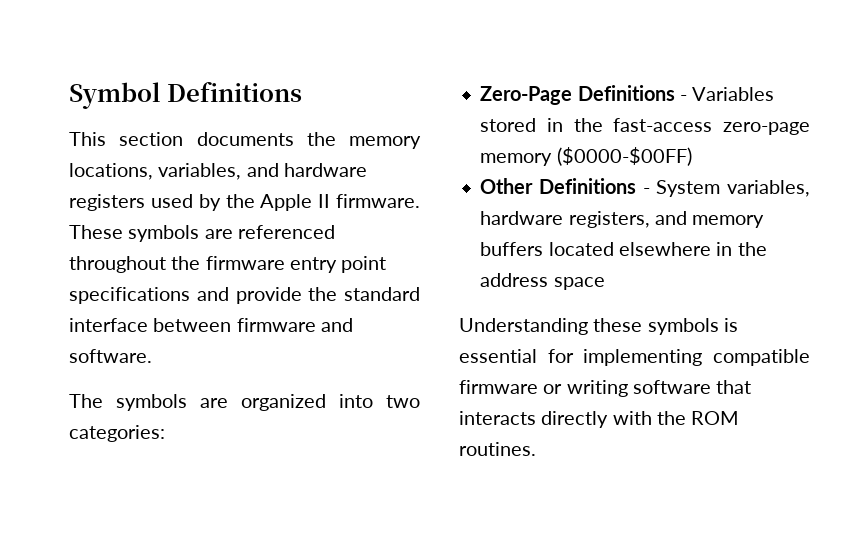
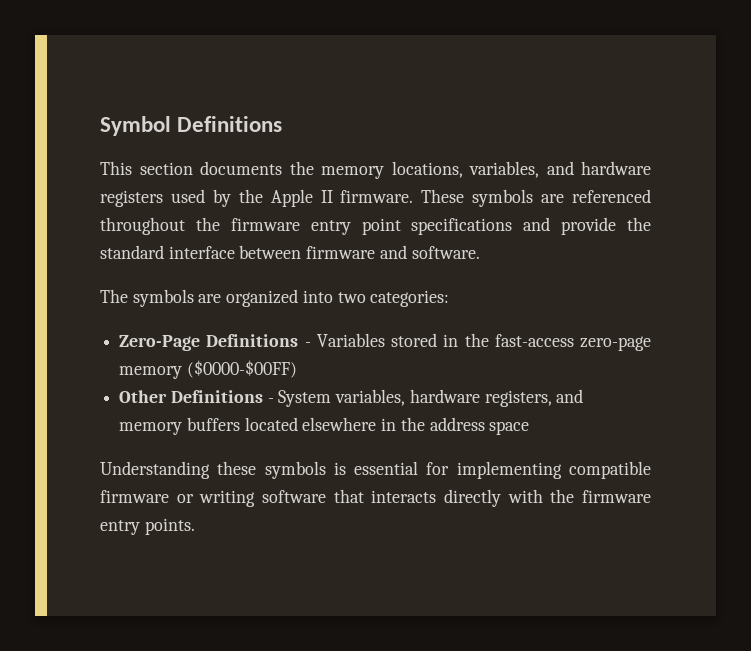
[691,411,740,425] [459,442,536,456] ROM routines. -> [582,490,651,503] [100,518,195,535] firmware entry points.

